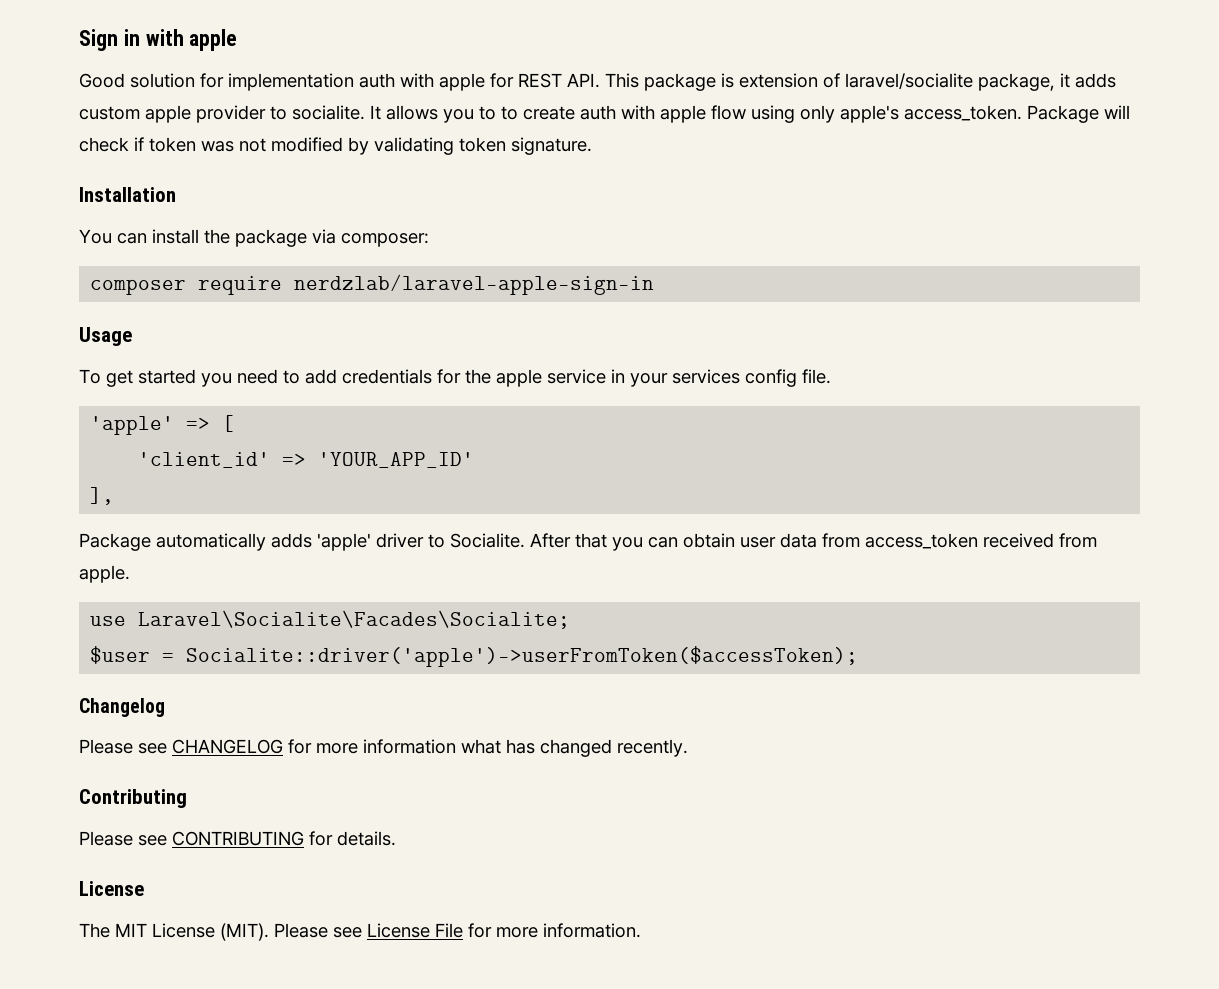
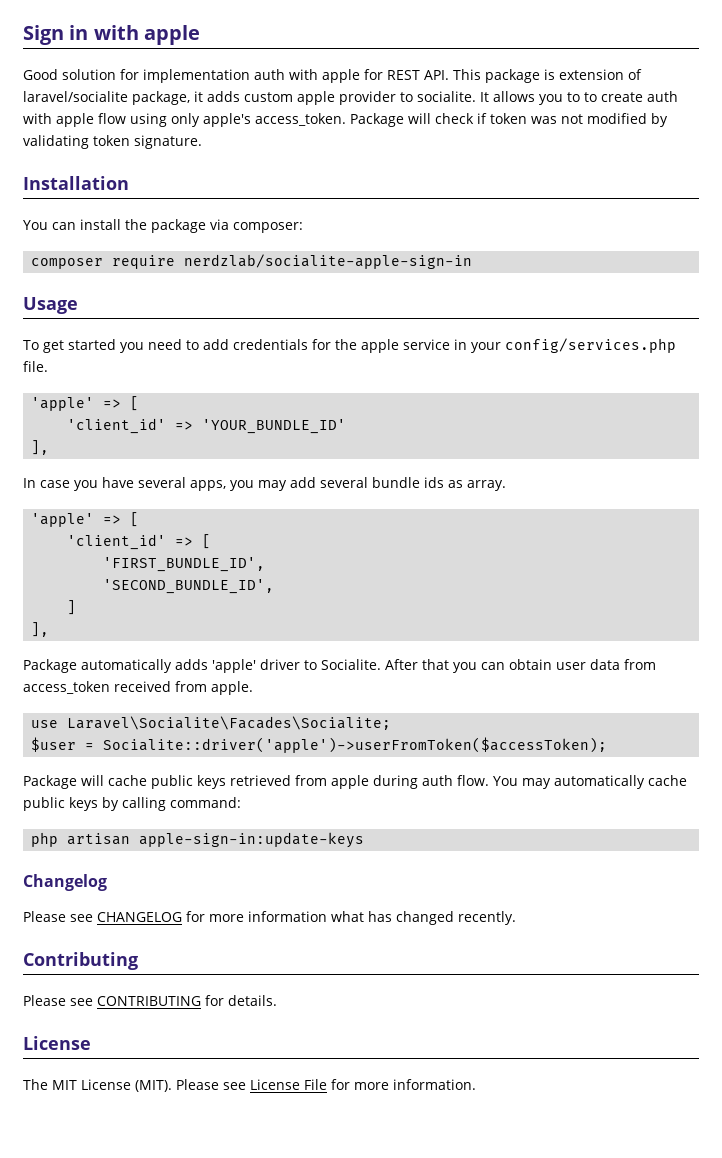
[294,274,655,295] nerdzlab/laravel-apple-sign-in -> [184,254,473,269] nerdzlab/socialite-apple-sign-in
[672,369,797,387] services config -> [504,338,676,353] config/services.php
[318,452,475,468] 'YOUR_APP_ID' -> [202,419,347,434] [31,440,50,455] [23,477,506,491] [31,512,140,527] [67,534,212,550] [103,557,266,572] [103,579,275,594] [67,600,77,615] 'YOUR_BUNDLE_ID' // ], // In case you have several apps, you may add several bundle ids as array. // 'apple' => [ // 'client_id' => [ // 'FIRST_BUNDLE_ID', // 'SECOND_BUNDLE_ID', // ]
(859, 656) none -> [23,775,687,789] [23,797,241,811] [31,832,365,848] // Package will cache public keys retrieved from apple during auth flow. You may automatically cache public keys by calling command: // php artisan apple-sign-in:update-keys

